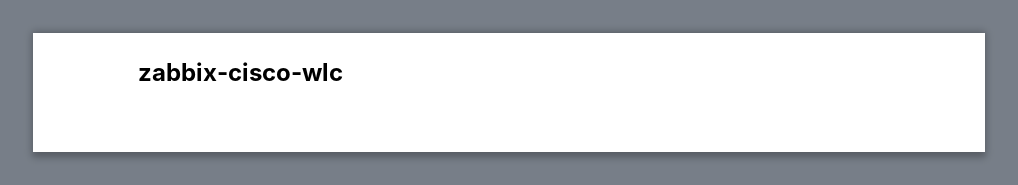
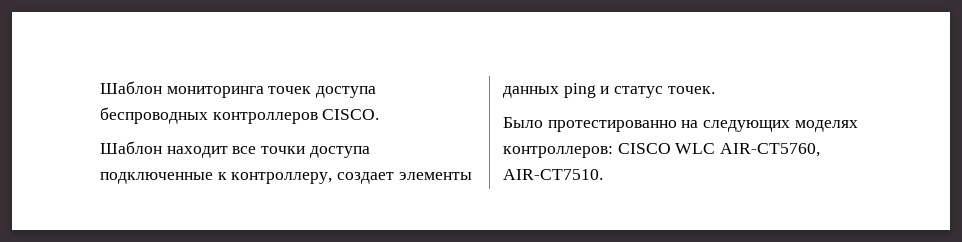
[138,62,343,81] zabbix-cisco-wlc -> [100,81,377,98] [100,107,380,124] [100,141,370,158] [100,172,472,184] [503,83,715,98] [503,117,858,132] [503,143,821,158] [503,169,603,180] Шаблон мониторинга точек доступа беспроводных контроллеров CISCO. // Шаблон находит все точки доступа подключенные к контроллеру, создает элементы данных ping и статус точек. // Было протестированно на следующих моделях контроллеров: CISCO WLC AIR-CT5760, AIR-CT7510.

